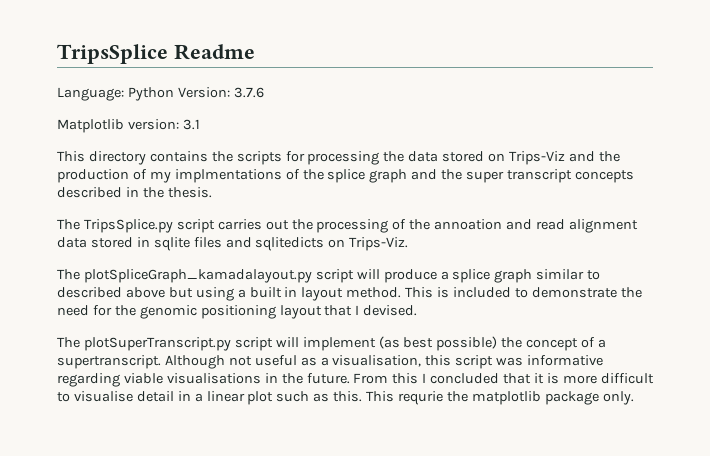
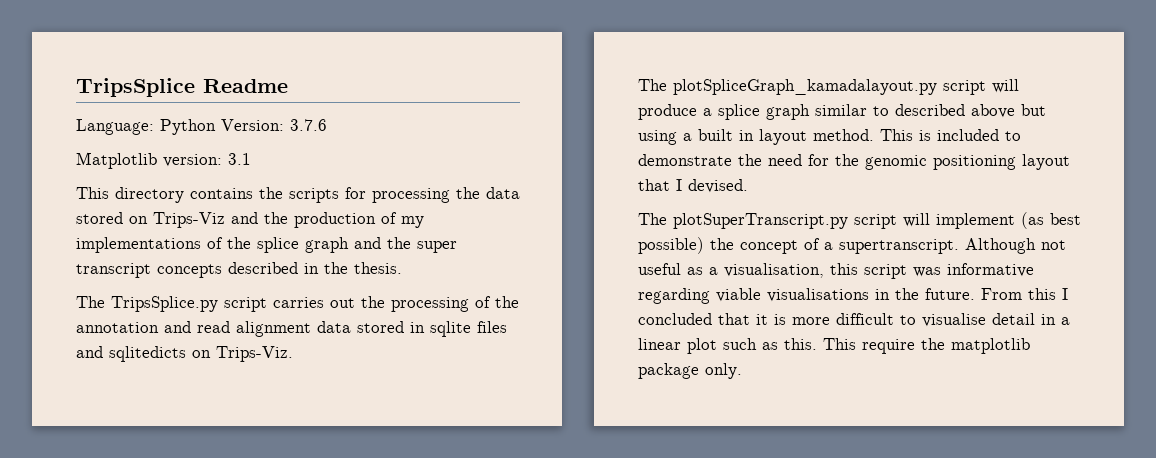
[174,169,282,183] implmentations -> [76,237,201,253] implementations
[434,219,503,230] annoation -> [76,322,159,333] annotation
[398,391,444,405] requrie -> [862,339,915,354] require

